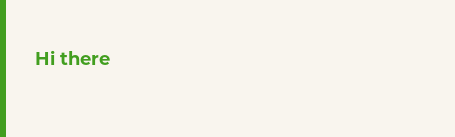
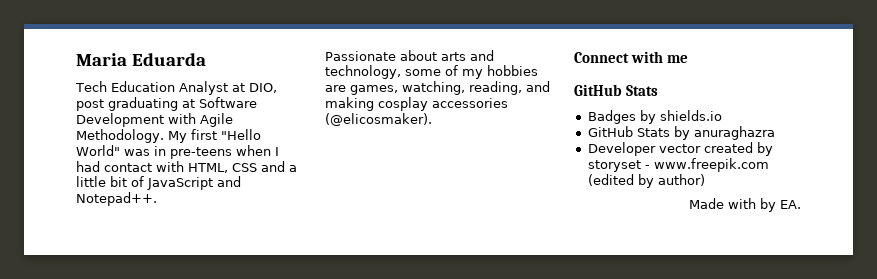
[35,50,110,65] Hi there -> [76,53,207,66] [75,81,277,95] [76,97,257,111] [76,113,233,127] [76,129,261,143] [76,145,279,159] [76,161,297,173] [76,176,241,190] [76,192,157,206] [325,50,494,61] [325,65,538,79] [325,81,550,95] [325,97,508,111] [325,113,432,126] [574,51,689,63] [574,84,659,96] [587,110,722,124] [587,126,775,140] [587,142,773,156] [587,158,769,172] [587,174,705,188] [689,198,801,212] Maria Eduarda // Tech Education Analyst at DIO, post graduating at Software Development with Agile Methodology. My first "Hello World" was in pre-teens when I had contact with HTML, CSS and a little bit of JavaScript and Notepad++. // Passionate about arts and technology, some of my hobbies are games, watching, reading, and making cosplay accessories (@elicosmaker). // Connect with me // GitHub Stats // Badges by shields.io // GitHub Stats by anuraghazra // Developer vector created by storyset - www.freepik.com (edited by author) // Made with by EA.

